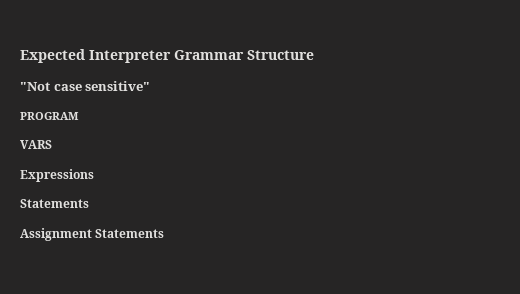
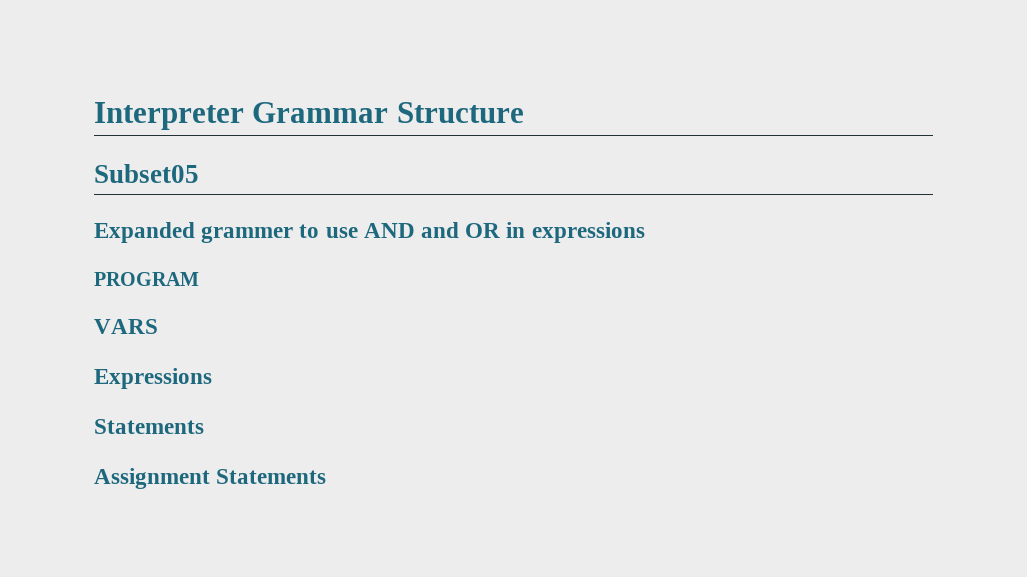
[20,49,85,63] Expected -> (94, 116) none
[20,81,151,91] "Not case sensitive" -> [94,164,199,183] [94,222,645,243] Subset05 // Expanded grammer to use AND and OR in expressions

